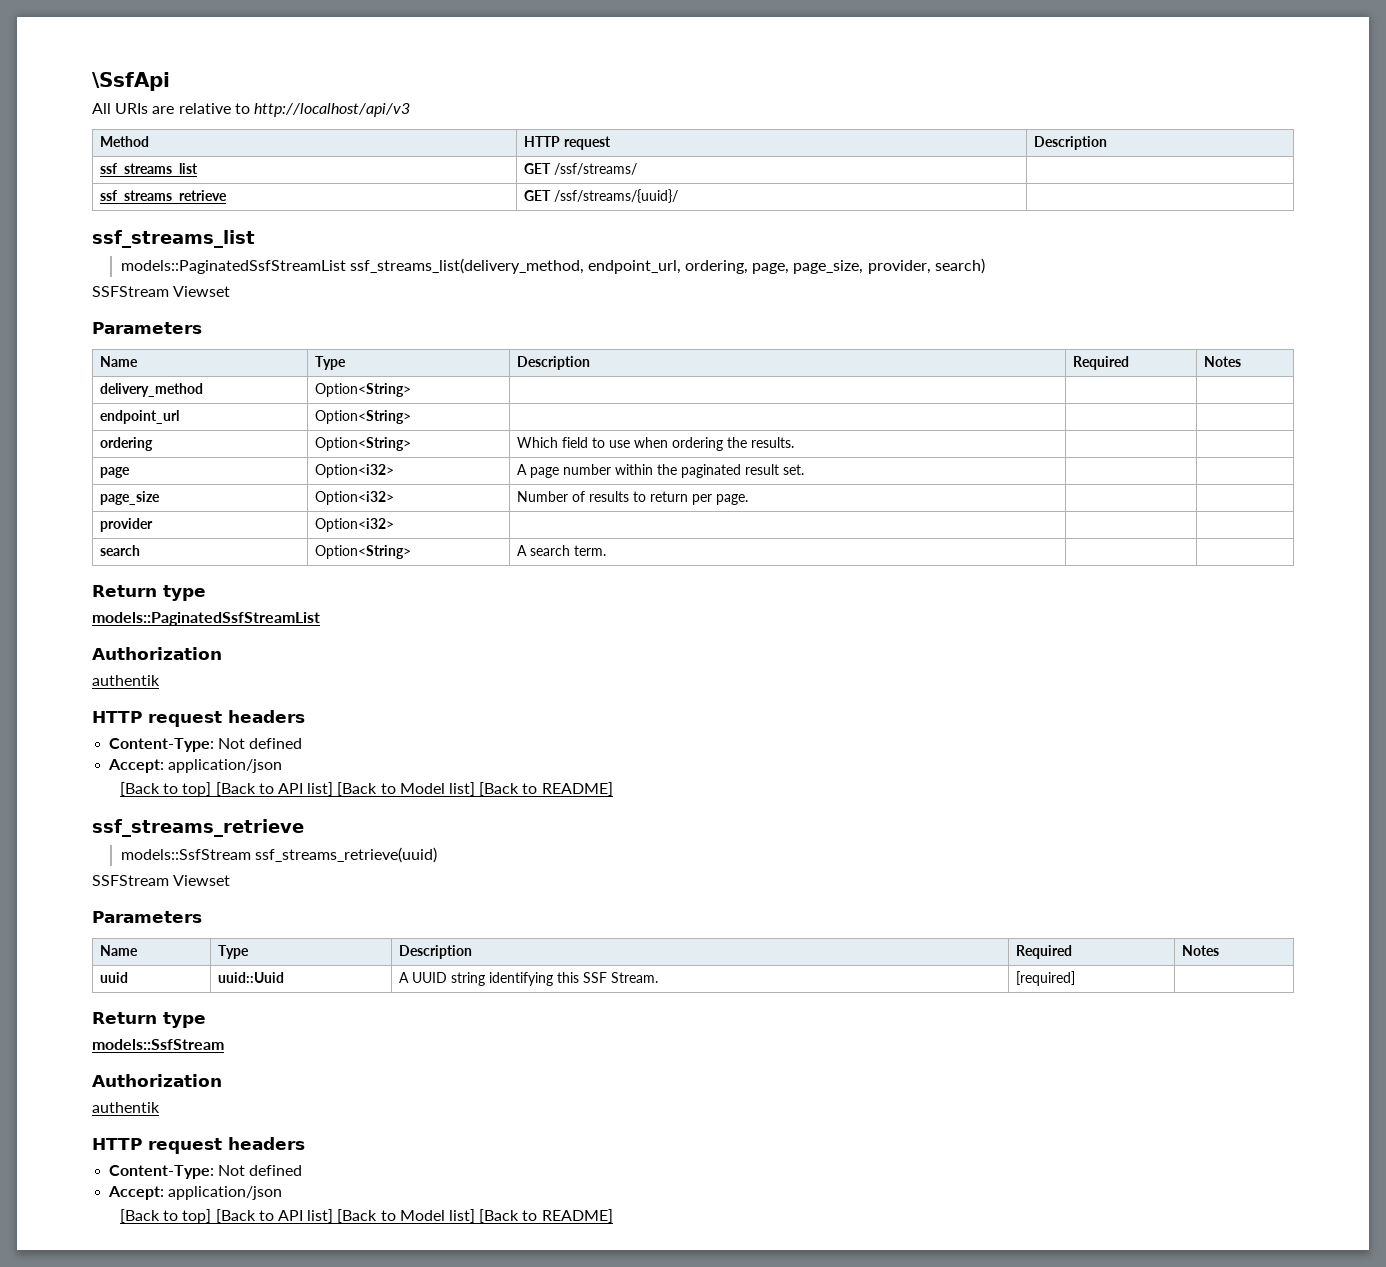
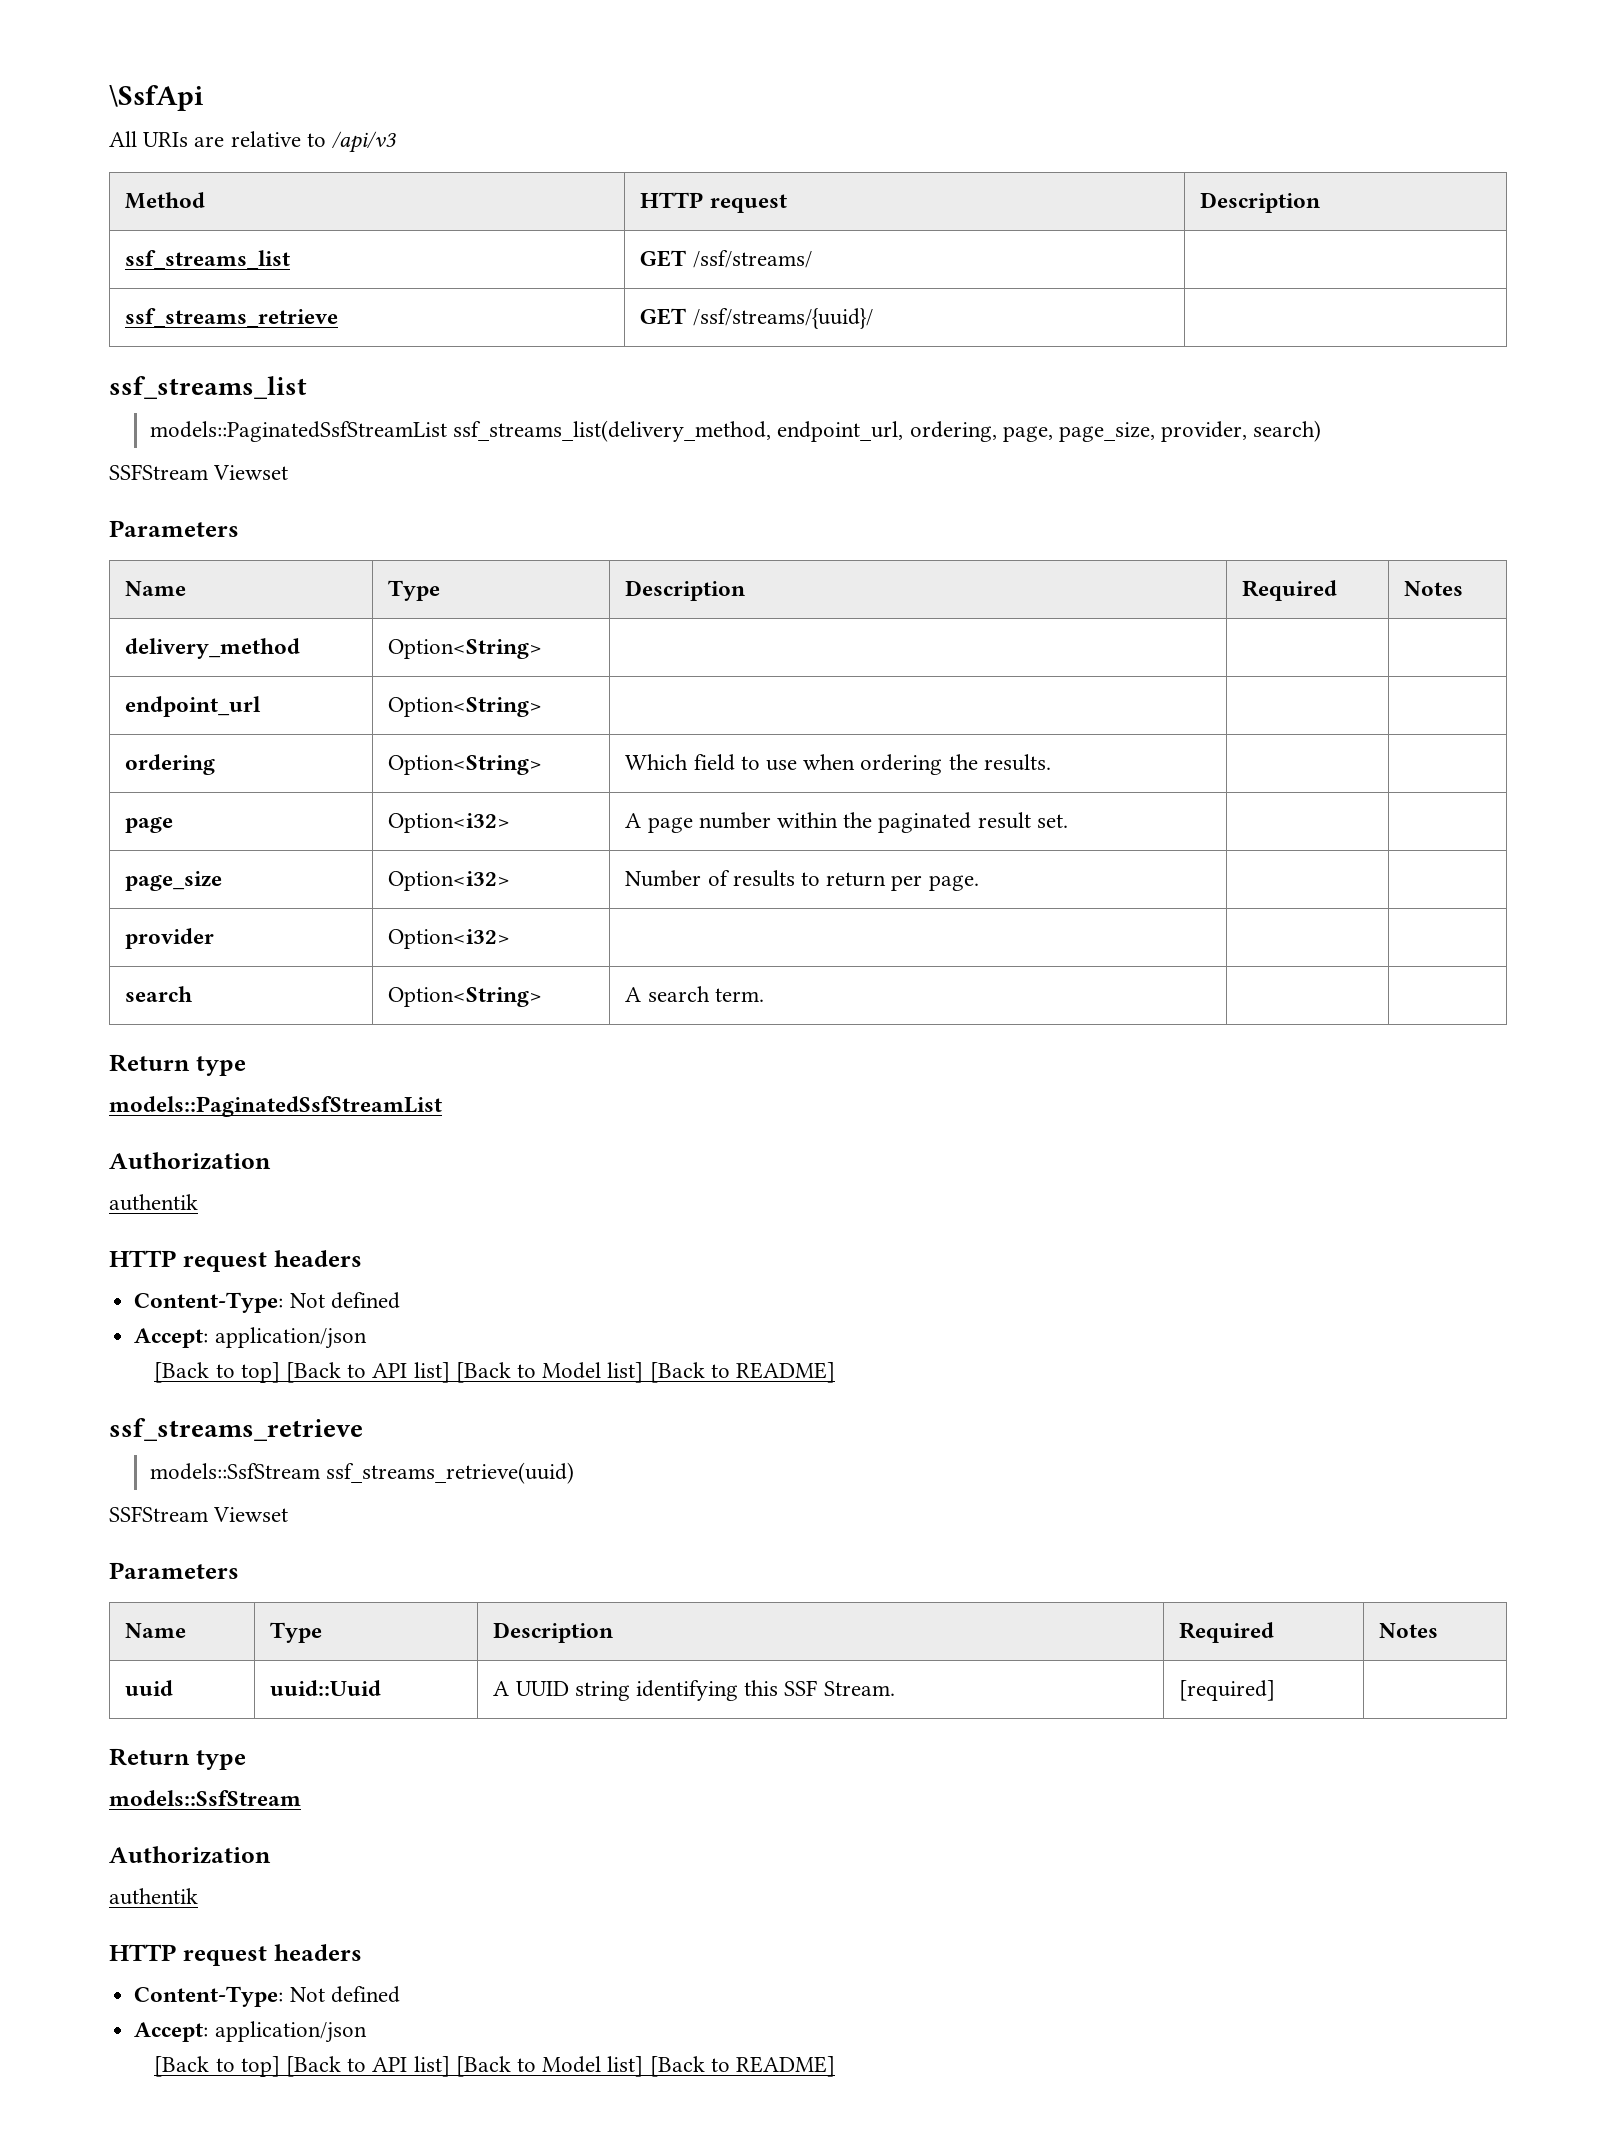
[253,103,410,117] http://localhost/api/v3 -> [332,131,397,153] /api/v3

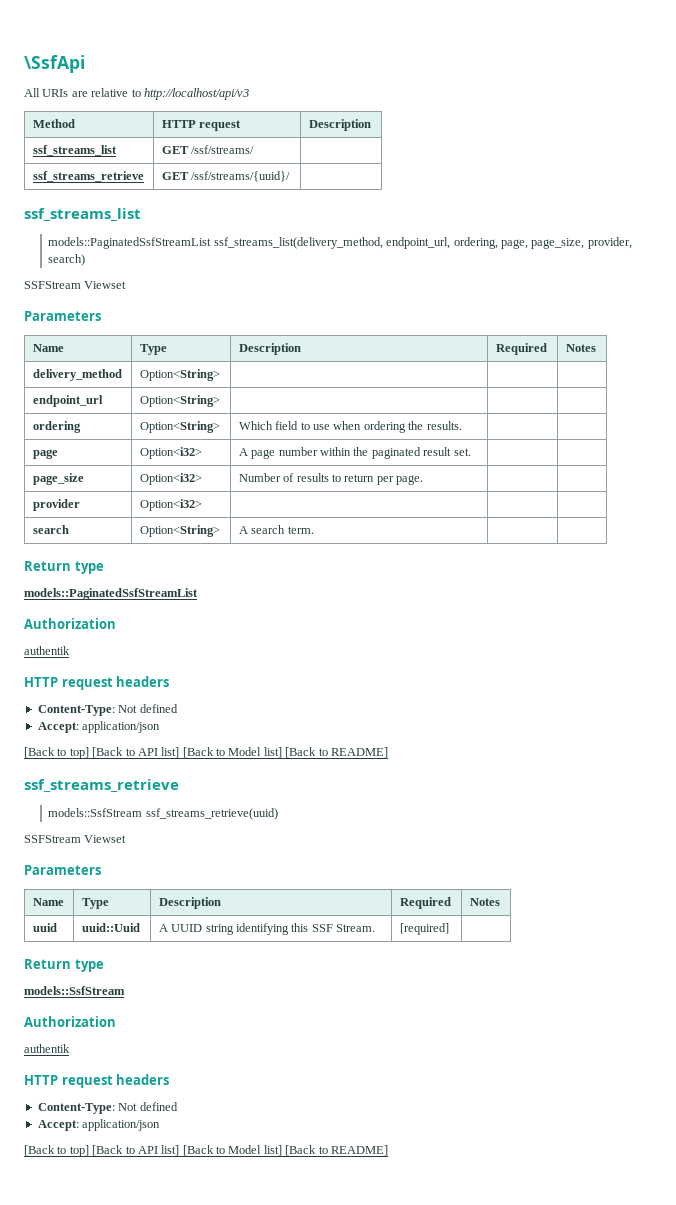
[332,131,397,153] /api/v3 -> [143,88,249,100] http://localhost/api/v3

